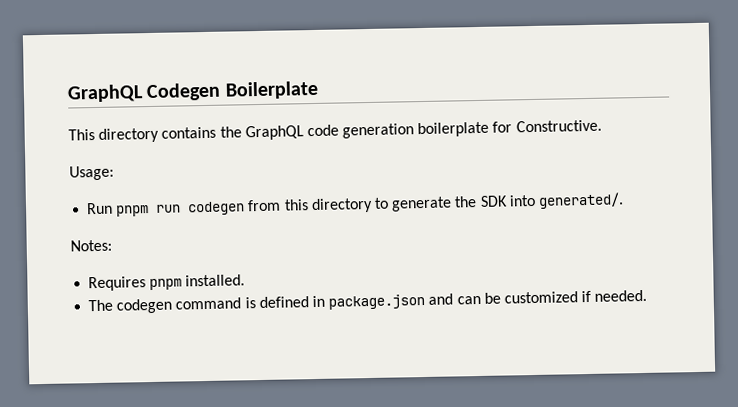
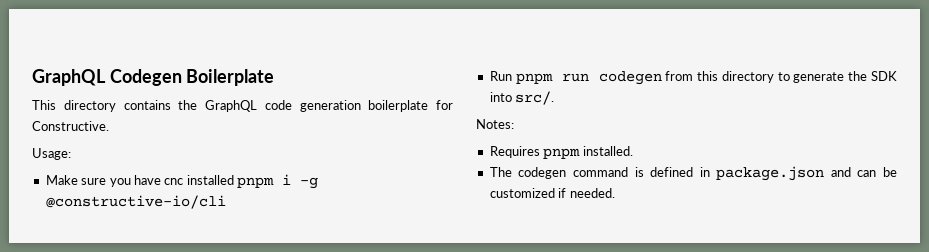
(114, 173) none -> [45,174,318,189] [45,195,226,209] // Make sure you have cnc installed pnpm i -g @constructive-io/cli
[537,192,624,209] generated/. -> [515,91,555,105] src/.

